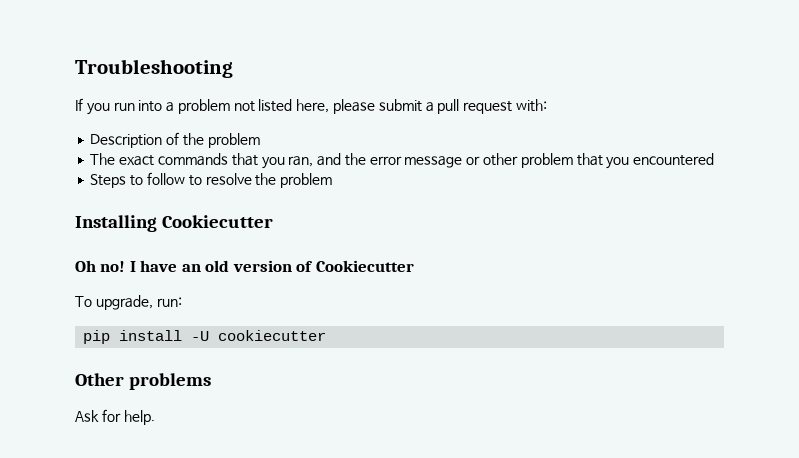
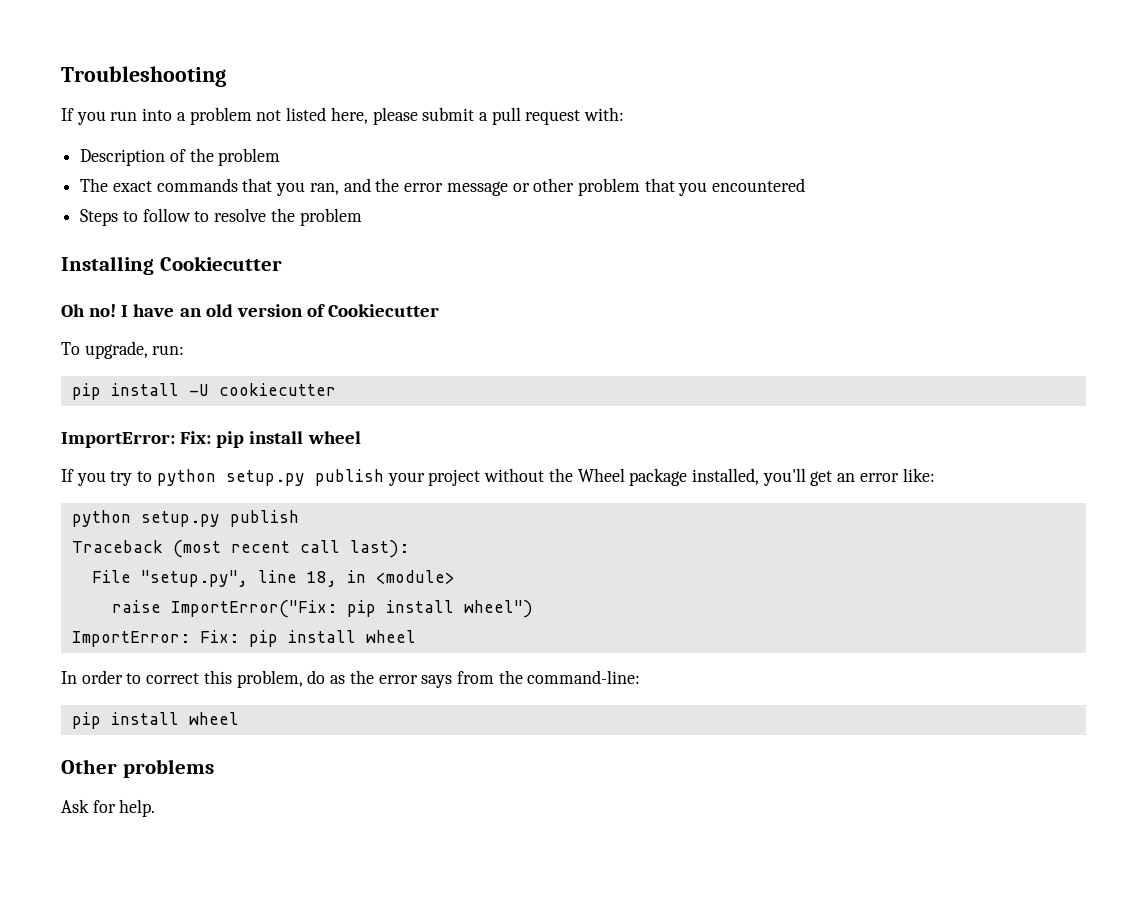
(327, 335) none -> [61,431,361,448] [61,468,935,486] [71,510,299,527] [71,540,409,558] [91,570,455,587] [111,600,533,618] [71,630,416,647] [61,670,641,688] [71,712,239,729] // ImportError: Fix: pip install wheel // If you try to python setup.py publish your project without the Wheel package installed, you'll get an error like: // python setup.py publish // Traceback (most recent call last): // File "setup.py", line 18, in <module> // raise ImportError("Fix: pip install wheel") // ImportError: Fix: pip install wheel // In order to correct this problem, do as the error says from the command-line: // pip install wheel

